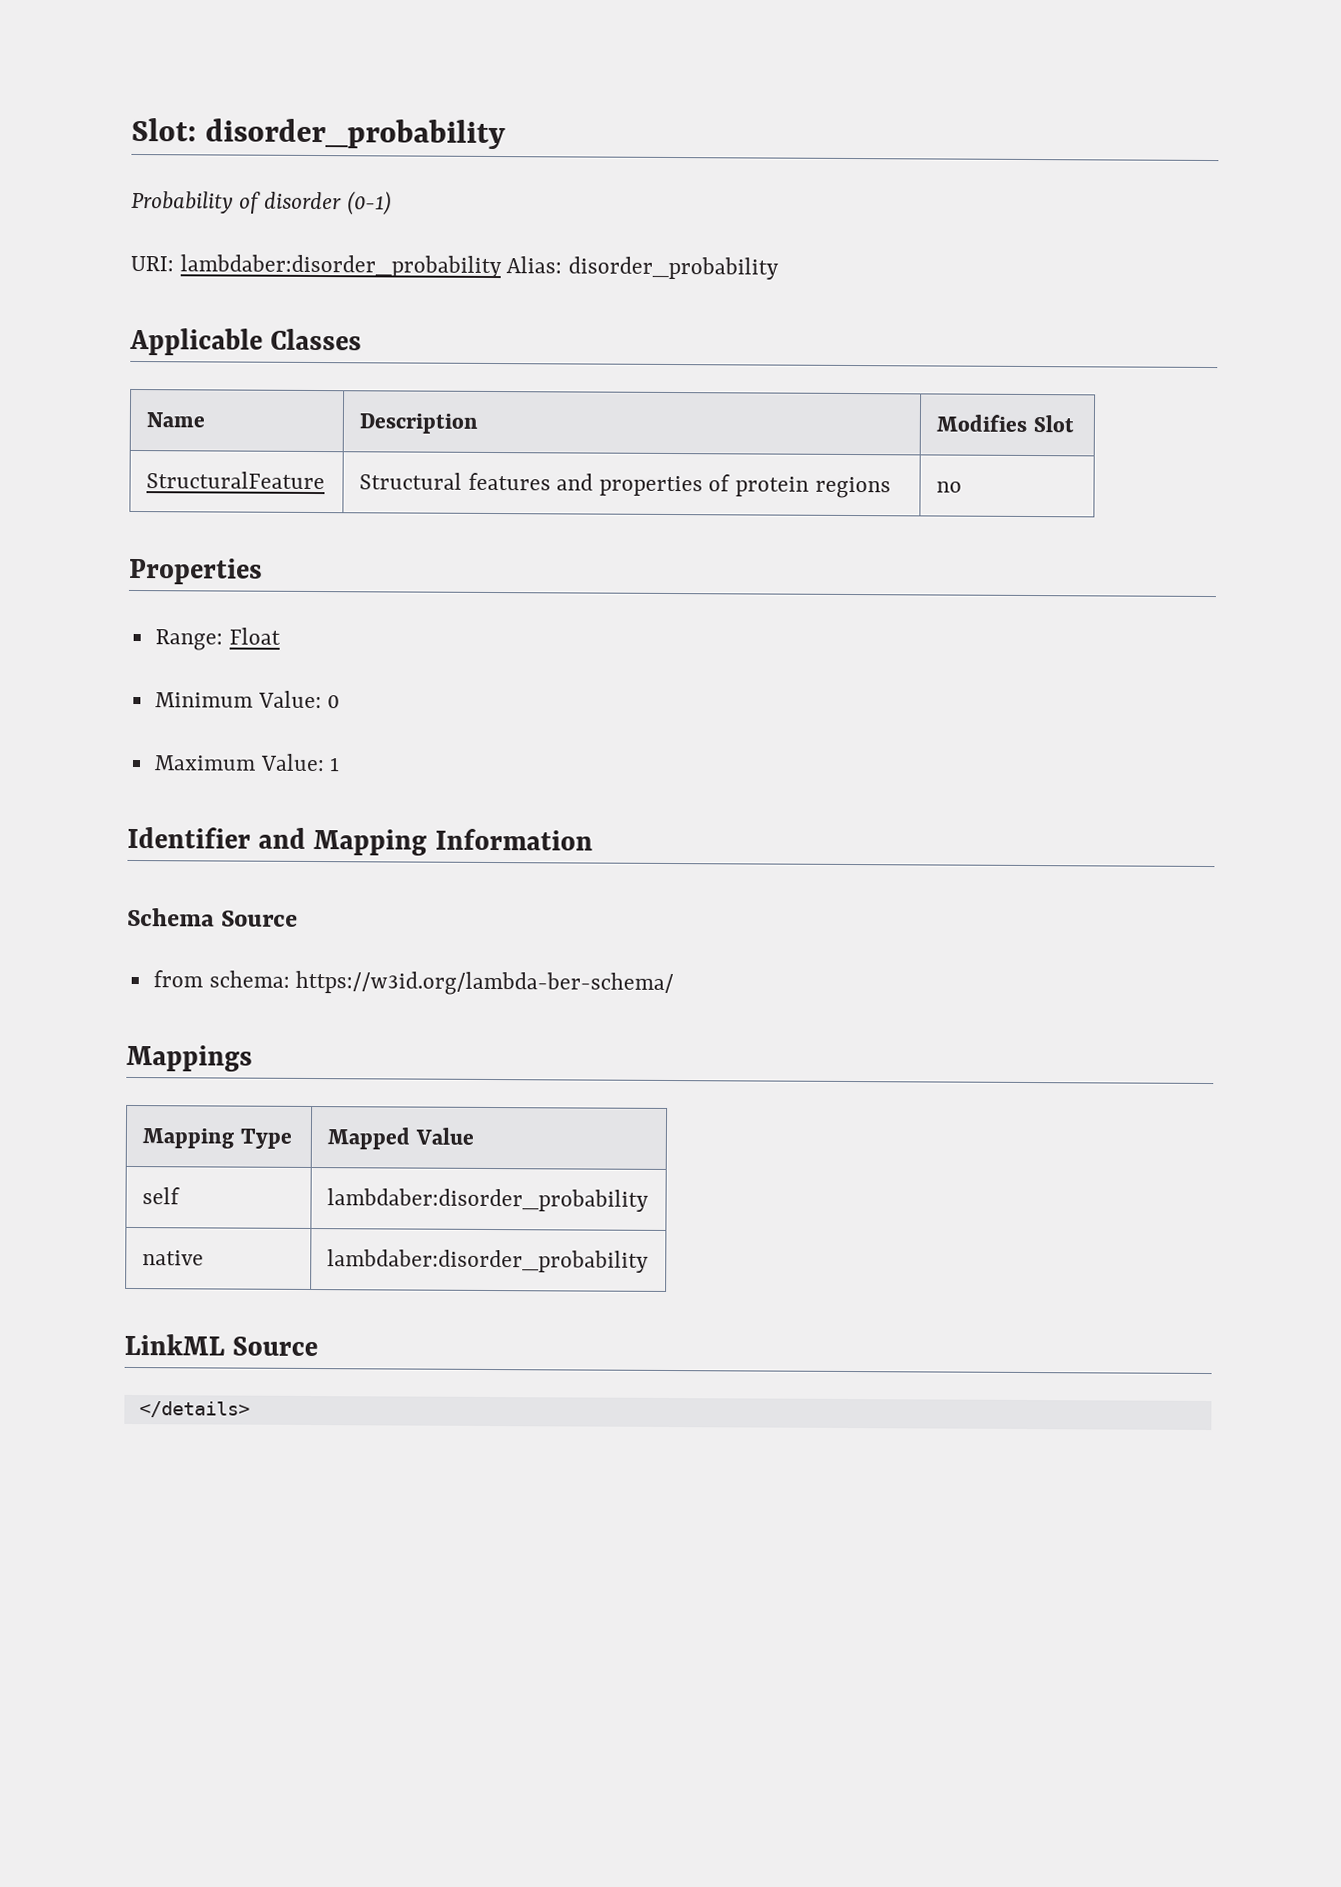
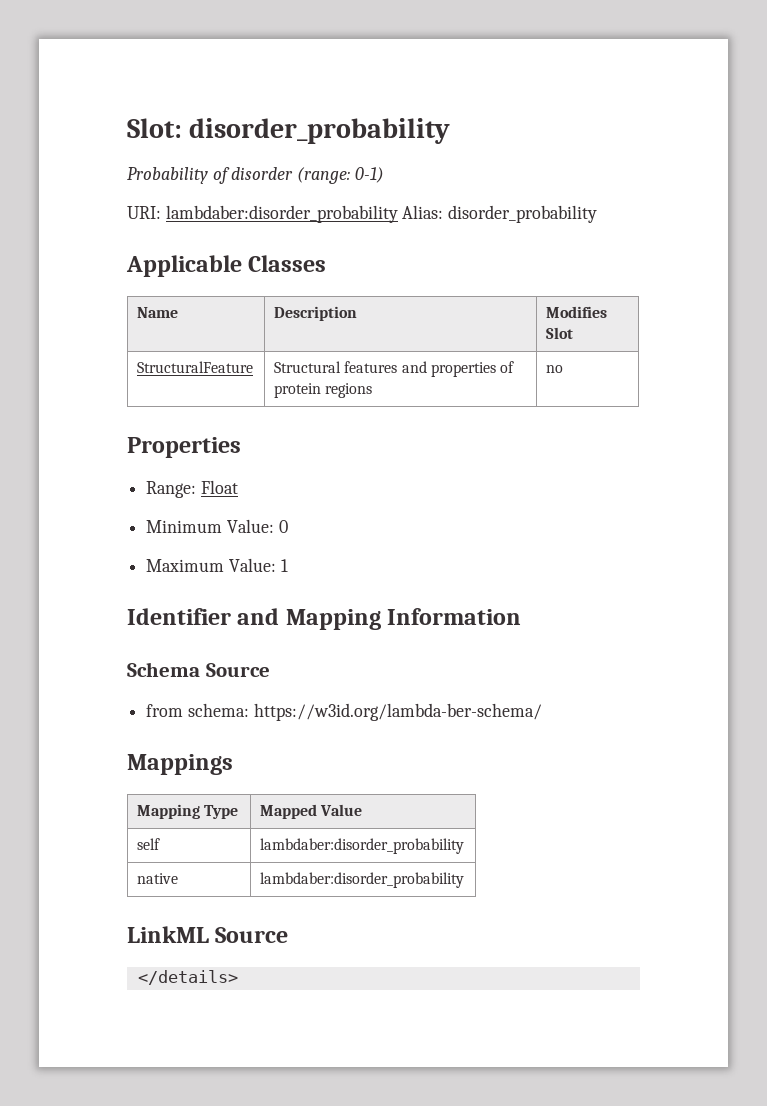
[346,191,392,216] (0-1) -> [297,167,384,184] (range: 0-1)

